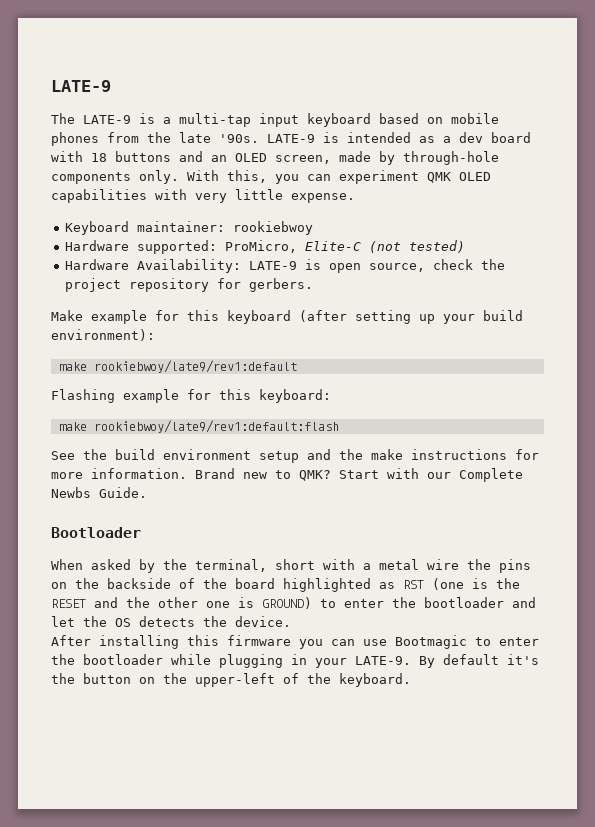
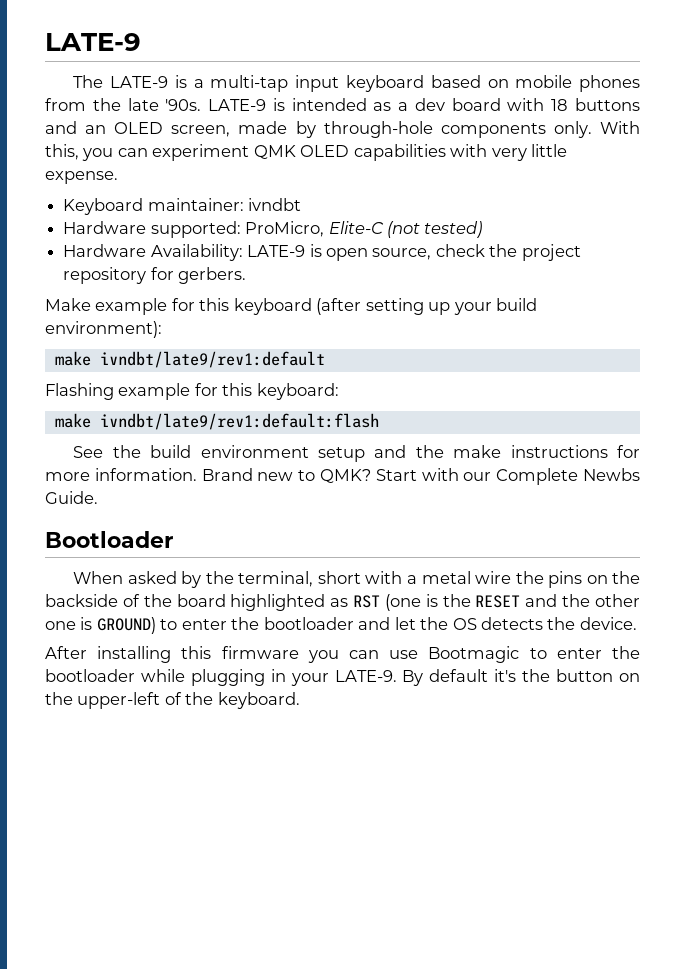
[233,221,314,235] rookiebwoy -> [248,198,302,211] ivndbt
[93,360,297,373] rookiebwoy/late9/rev1:default -> [99,351,325,368] ivndbt/late9/rev1:default
[93,420,339,433] rookiebwoy/late9/rev1:default:flash -> [99,413,379,430] ivndbt/late9/rev1:default:flash

